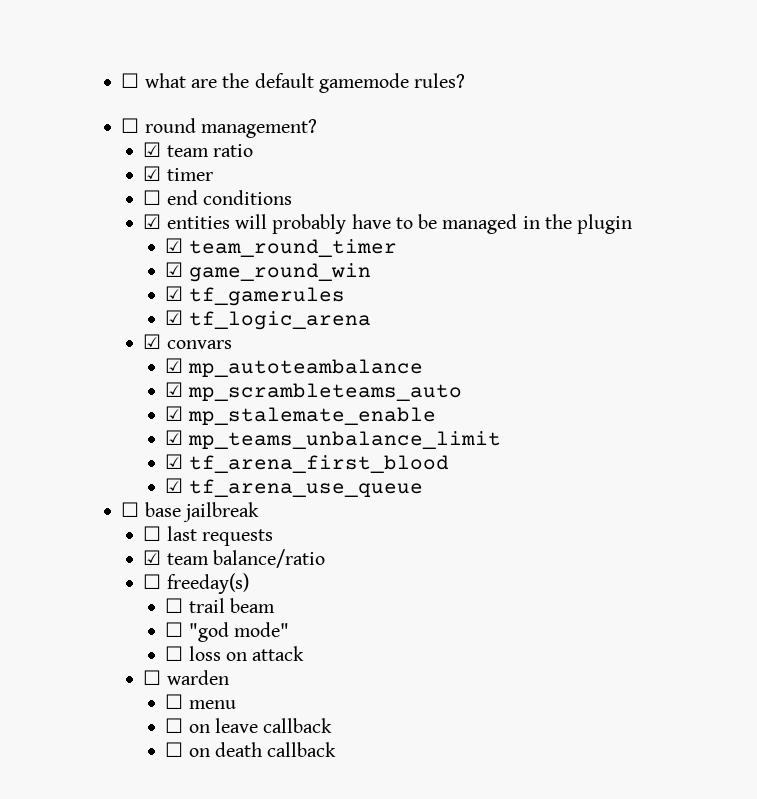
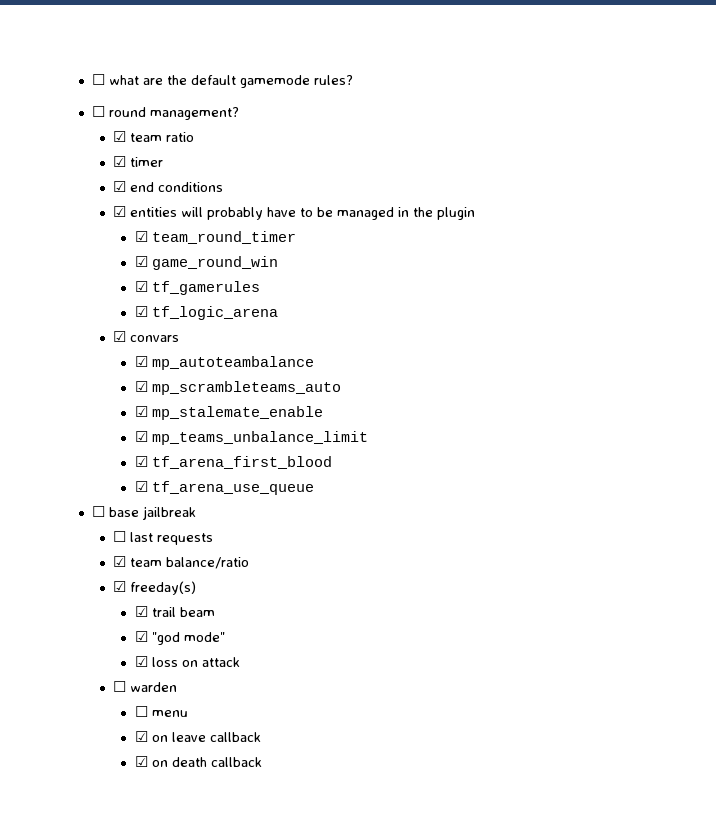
[143,190,162,205] ☐ -> [113,181,127,192] ☑
[143,574,162,589] ☐ -> [113,581,127,592] ☑
[165,598,184,613] ☐ -> [134,606,148,617] ☑
[165,622,184,637] ☐ -> [134,631,148,642] ☑
[165,646,184,661] ☐ -> [134,656,148,667] ☑
[165,718,184,733] ☐ -> [134,731,148,742] ☑
[165,742,184,757] ☐ -> [134,756,148,767] ☑

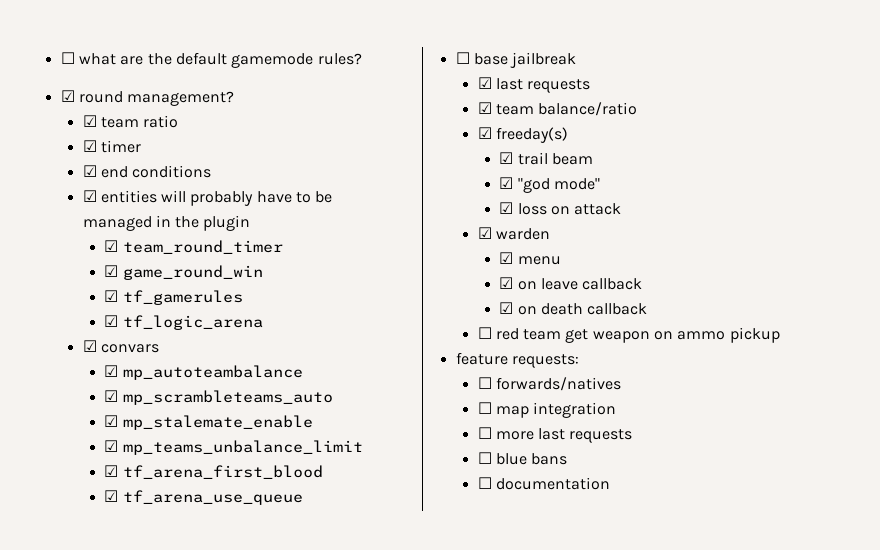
[91,106,105,117] ☐ -> [60,90,75,102] ☑
[113,531,127,542] ☐ -> [477,77,492,89] ☑
[113,681,127,692] ☐ -> [477,227,492,239] ☑
[134,706,148,717] ☐ -> [499,252,514,264] ☑
(262, 762) none -> [477,327,780,343] [455,352,579,368] [477,377,621,391] [477,402,617,418] [477,427,633,443] [477,452,568,465] [477,477,610,490] // ☐ red team get weapon on ammo pickup // feature requests: // ☐ forwards/natives // ☐ map integration // ☐ more last requests // ☐ blue bans // ☐ documentation

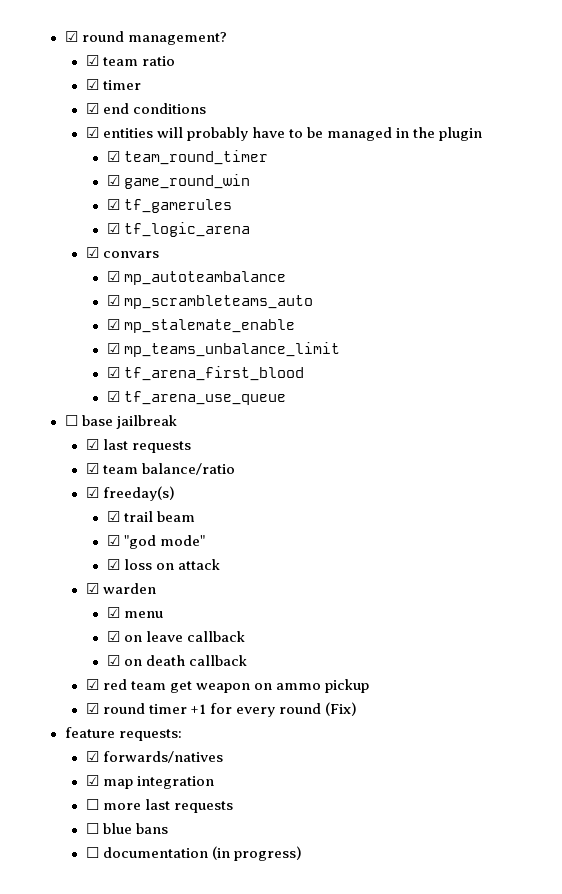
[60,52,362,68] ☐ what are the default gamemode rules? // -> (64, 36) none
[477,327,492,339] ☐ -> [85,679,99,690] ☑
(780, 335) none -> [85,702,358,717] // ☑ round timer +1 for every round (Fix)
[477,377,492,389] ☐ -> [85,751,99,762] ☑
[477,402,492,414] ☐ -> [85,775,99,786] ☑
(610, 483) none -> [211,846,302,861] (in progress)

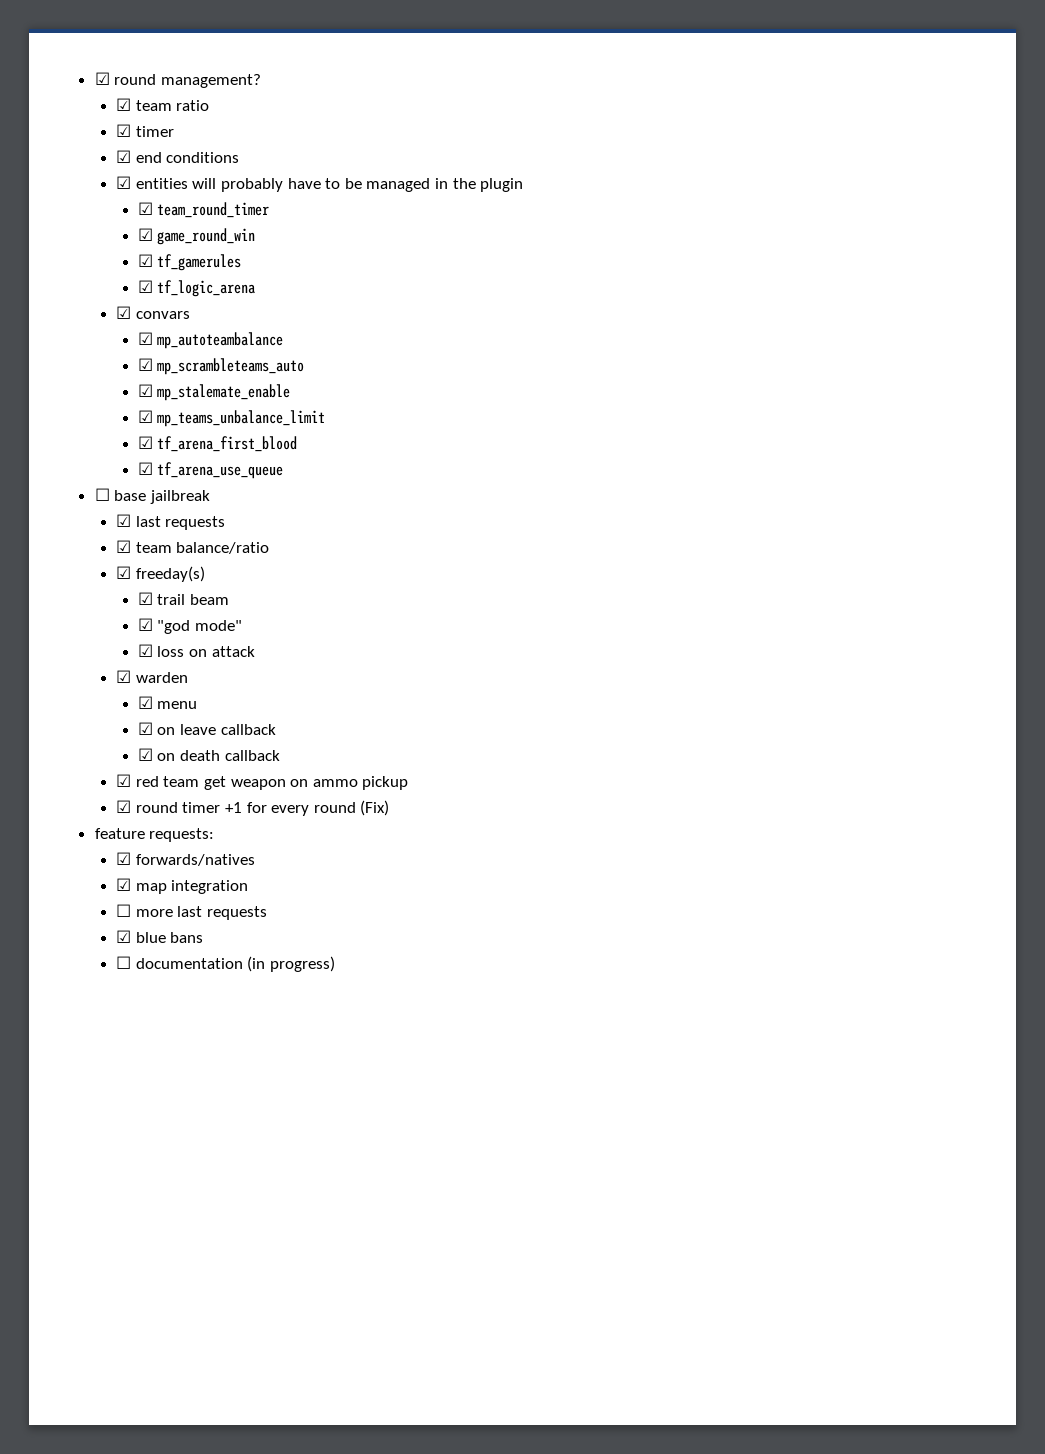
[85,823,99,834] ☐ -> [116,930,132,943] ☑

